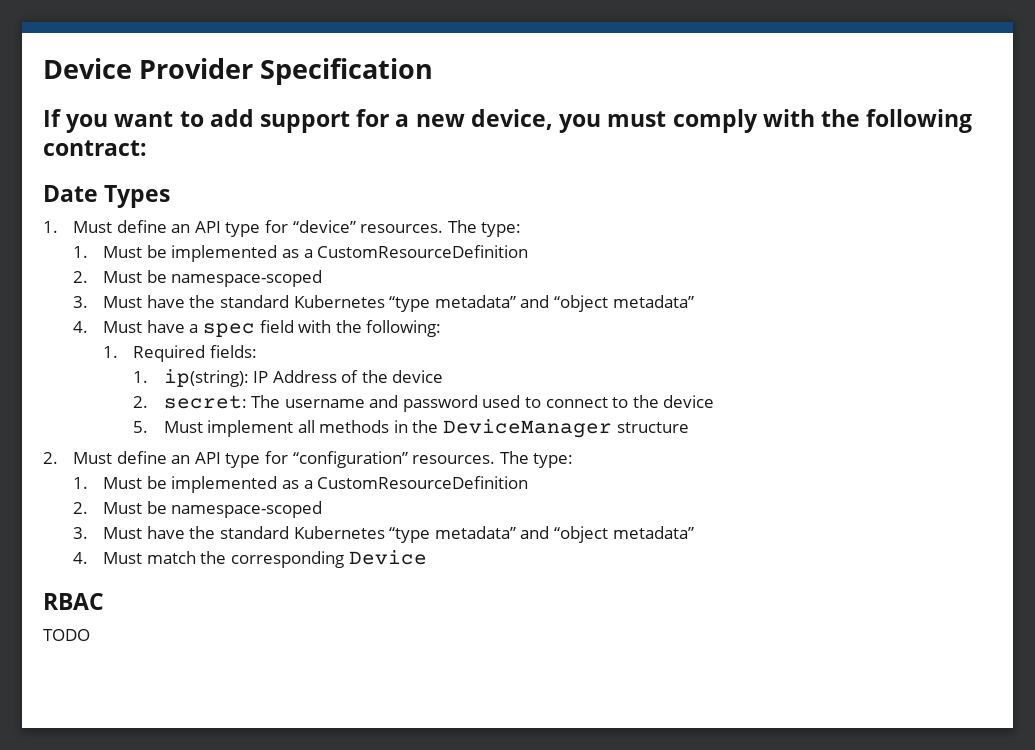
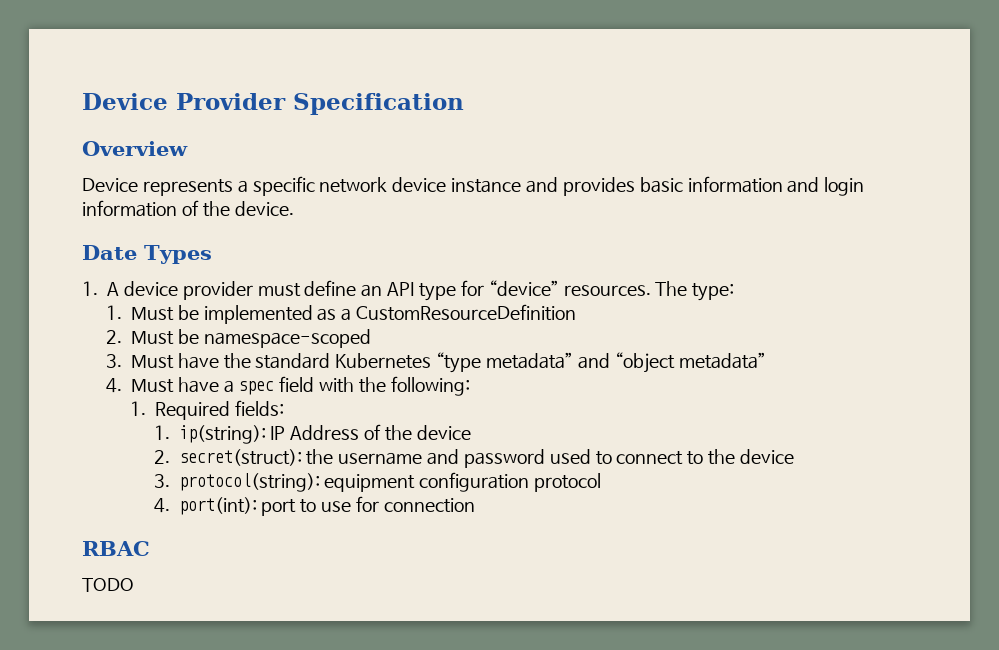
[43,109,973,133] [43,140,147,156] If you want to add support for a new device, you must comply with the following contract: -> [82,141,188,156] [82,176,865,196] [82,200,294,217] Overview // Device represents a specific network device instance and provides basic information and login information of the device.
[73,221,113,233] Must -> [107,281,301,300] A device provider must
[163,395,281,409] secret: The -> [178,449,334,466] secret(struct): the
[133,419,689,438] [43,451,574,468] [73,476,529,493] [73,501,323,518] [73,526,694,543] [73,550,427,568] 5. Must implement all methods in the DeviceManager structure // 2. Must define an API type for “configuration” resources. The type: // 1. Must be implemented as a CustomResourceDefinition // 2. Must be namespace-scoped // 3. Must have the standard Kubernetes “type metadata” and “object metadata” // 4. Must match the corresponding Device -> [153,472,602,492] [153,496,475,516] 3. protocol(string): equipment configuration protocol // 4. port(int): port to use for connection

